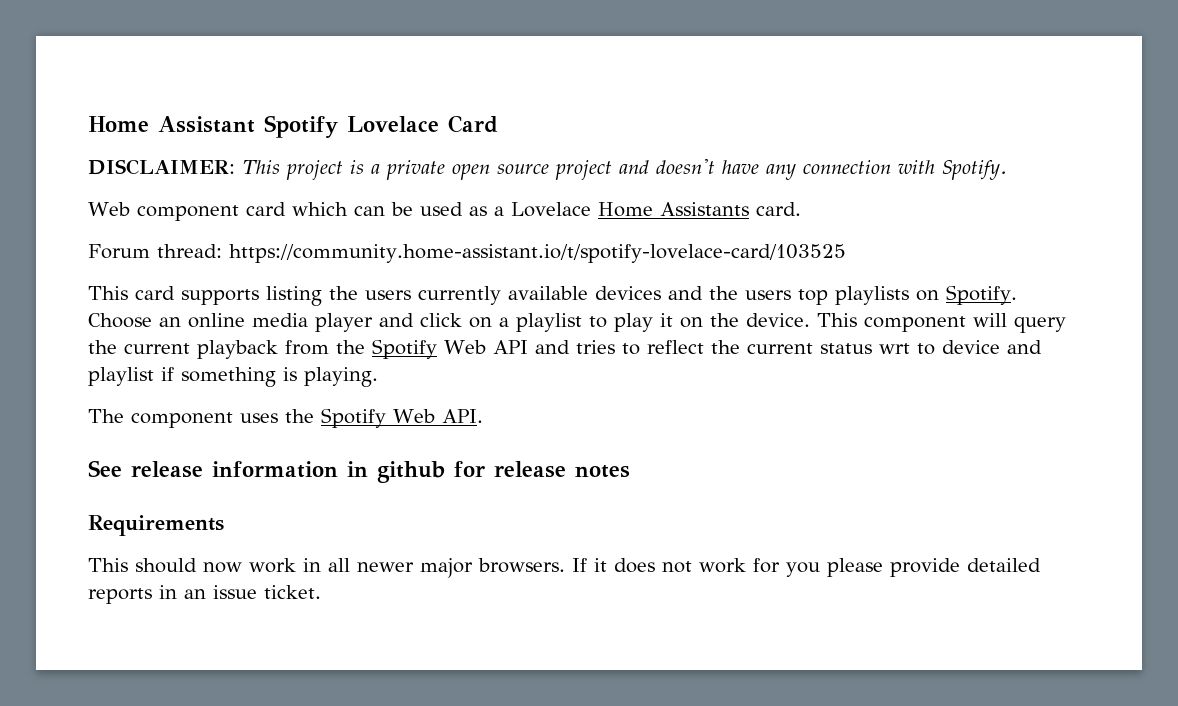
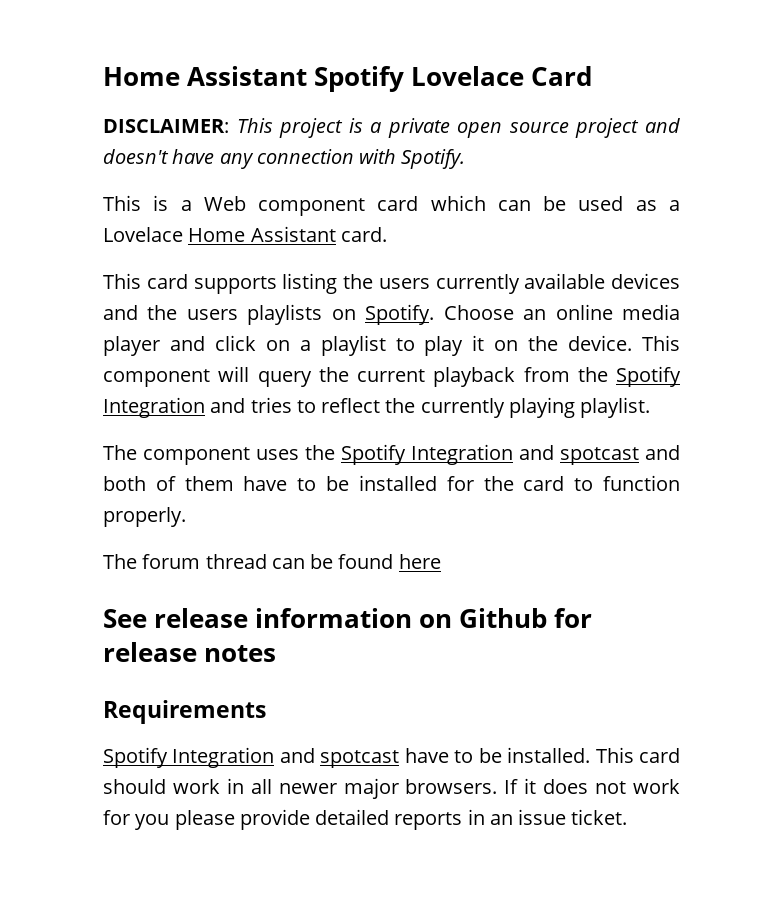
(1007, 170) none -> [103,195,192,211] This is a
[659,202,749,216] Assistants -> [250,226,336,242] Assistant
[88,244,846,263] // Forum thread: https://community.home-assistant.io/t/spotify-lovelace-card/103525 -> (387, 234) none
[798,289,828,305] top -> (238, 314) none
[444,340,528,354] Web API -> [103,397,205,418] Integration
[746,340,1042,355] [88,367,378,387] current status wrt to device and playlist if something is playing. -> [420,397,651,418] currently playing playlist.
[393,409,483,423] Web API. -> [411,444,680,465] [103,475,680,491] [103,507,186,527] [103,554,441,569] Integration and spotcast and both of them have to be installed for the card to function properly. // The forum thread can be found here
[347,461,445,483] in github -> [419,608,548,628] on Github
[88,558,242,573] This should now -> [103,747,681,768] [103,779,166,794] Spotify Integration and spotcast have to be installed. This card should

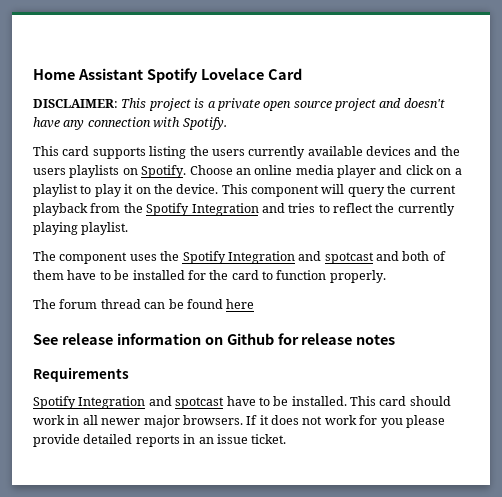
[103,195,680,216] [103,226,387,242] // This is a Web component card which can be used as a Lovelace Home Assistant card. -> (227, 123) none

